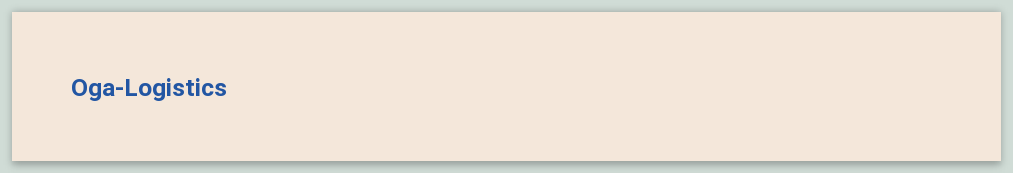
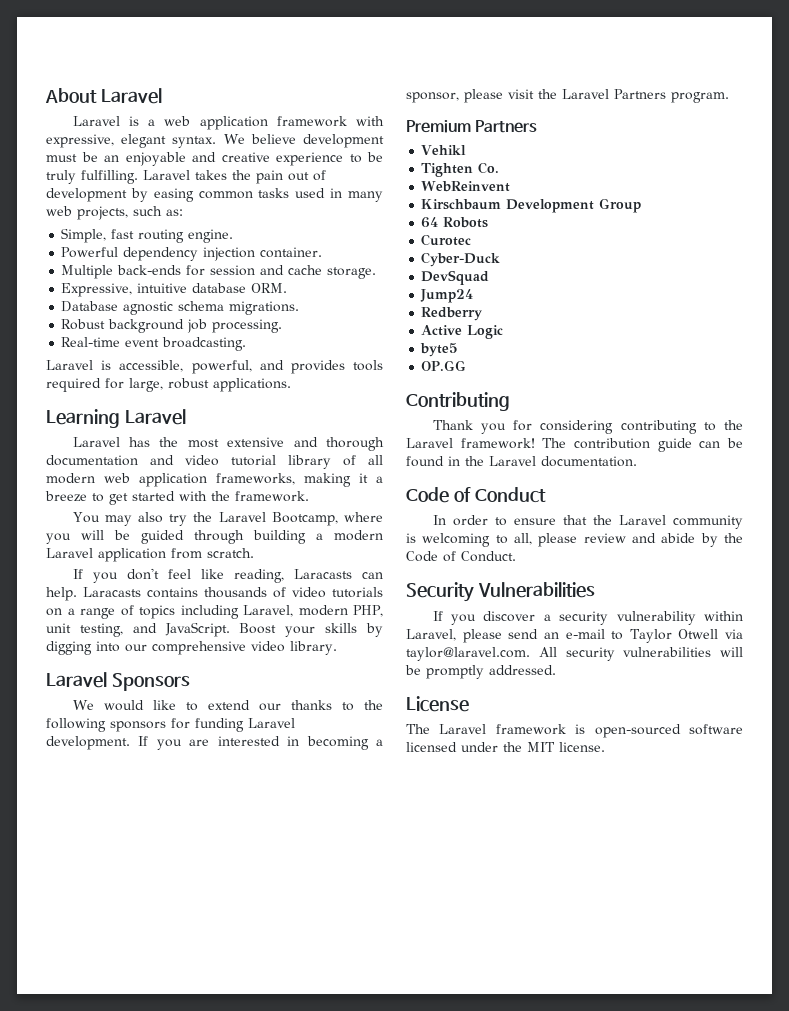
[71,78,227,101] Oga-Logistics -> [45,88,162,104] [72,116,384,130] [46,134,384,148] [46,152,383,166] [46,170,326,184] [46,188,383,202] [46,206,183,220] [61,228,234,243] [61,247,323,261] [61,265,377,279] [61,283,288,297] [61,301,300,315] [61,319,283,333] [61,337,247,351] [46,360,383,374] [46,378,291,392] [46,409,186,428] [72,437,384,451] [46,455,383,469] [46,473,383,487] [45,491,309,505] [72,512,383,526] [46,530,383,544] [46,548,254,562] [72,568,384,583] [46,587,383,601] [46,605,384,619] [46,622,383,637] [46,641,337,655] [46,672,190,691] [72,700,383,711] [46,718,295,732] [46,736,383,750] [406,89,729,103] [406,120,538,133] [421,145,467,155] [421,162,500,177] [421,181,511,192] [421,198,642,213] [421,217,489,228] [421,234,472,246] [421,252,501,267] [421,270,490,285] [420,289,474,303] [421,307,483,321] [421,325,504,339] [420,343,459,357] [421,360,467,371] [406,392,510,411] [432,420,743,434] [406,438,743,452] [406,456,637,467] [406,487,546,503] [432,515,743,529] [406,533,743,547] [406,551,516,562] [406,582,595,602] [432,611,743,625] [406,629,743,643] [406,647,743,661] [405,665,556,679] [406,696,469,712] [406,724,743,738] [406,742,605,752] About Laravel // Laravel is a web application framework with expressive, elegant syntax. We believe development must be an enjoyable and creative experience to be truly fulfilling. Laravel takes the pain out of development by easing common tasks used in many web projects, such as: // Simple, fast routing engine. // Powerful dependency injection container. // Multiple back-ends for session and cache storage. // Expressive, intuitive database ORM. // Database agnostic schema migrations. // Robust background job processing. // Real-time event broadcasting. // Laravel is accessible, powerful, and provides tools required for large, robust applications. // Learning Laravel // Laravel has the most extensive and thorough documentation and video tutorial library of all modern web application frameworks, making it a breeze to get started with the framework. // You may also try the Laravel Bootcamp, where you will be guided through building a modern Laravel application from scratch. // If you don't feel like reading, Laracasts can help. Laracasts contains thousands of video tutorials on a range of topics including Laravel, modern PHP, unit testing, and JavaScript. Boost your skills by digging into our comprehensive video library. // Laravel Sponsors // We would like to extend our thanks to the following sponsors for funding Laravel development. If you are interested in becoming a sponsor, please visit the Laravel Partners program. // Premium Partners // Vehikl // Tighten Co. // WebReinvent // Kirschbaum Development Group // 64 Robots // Curotec // Cyber-Duck // DevSquad // Jump24 // Redberry // Active Logic // byte5 // OP.GG // Contributing // Thank you for considering contributing to the Laravel framework! The contribution guide can be found in the Laravel documentation. // Code of Conduct // In order to ensure that the Laravel community is welcoming to all, please review and abide by the Code of Conduct. // Security Vulnerabilities // If you discover a security vulnerability within Laravel, please send an e-mail to Taylor Otwell via taylor@laravel.com. All security vulnerabilities will be promptly addressed. // License // The Laravel framework is open-sourced software licensed under the MIT license.

